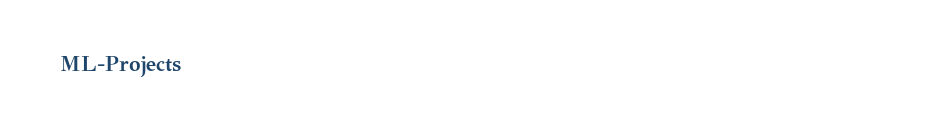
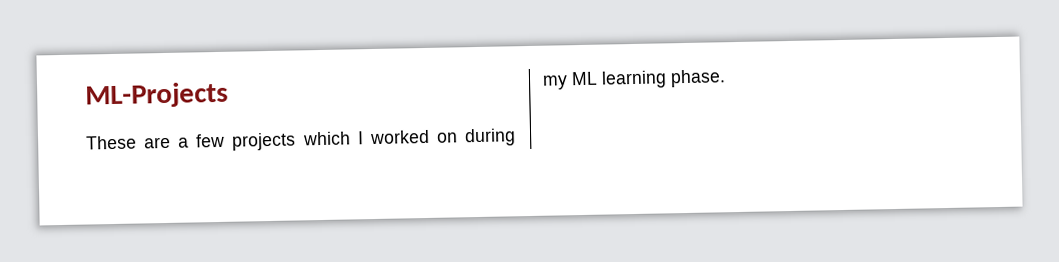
(181, 66) none -> [86,128,516,151] [542,69,726,90] // These are a few projects which I worked on during my ML learning phase.

